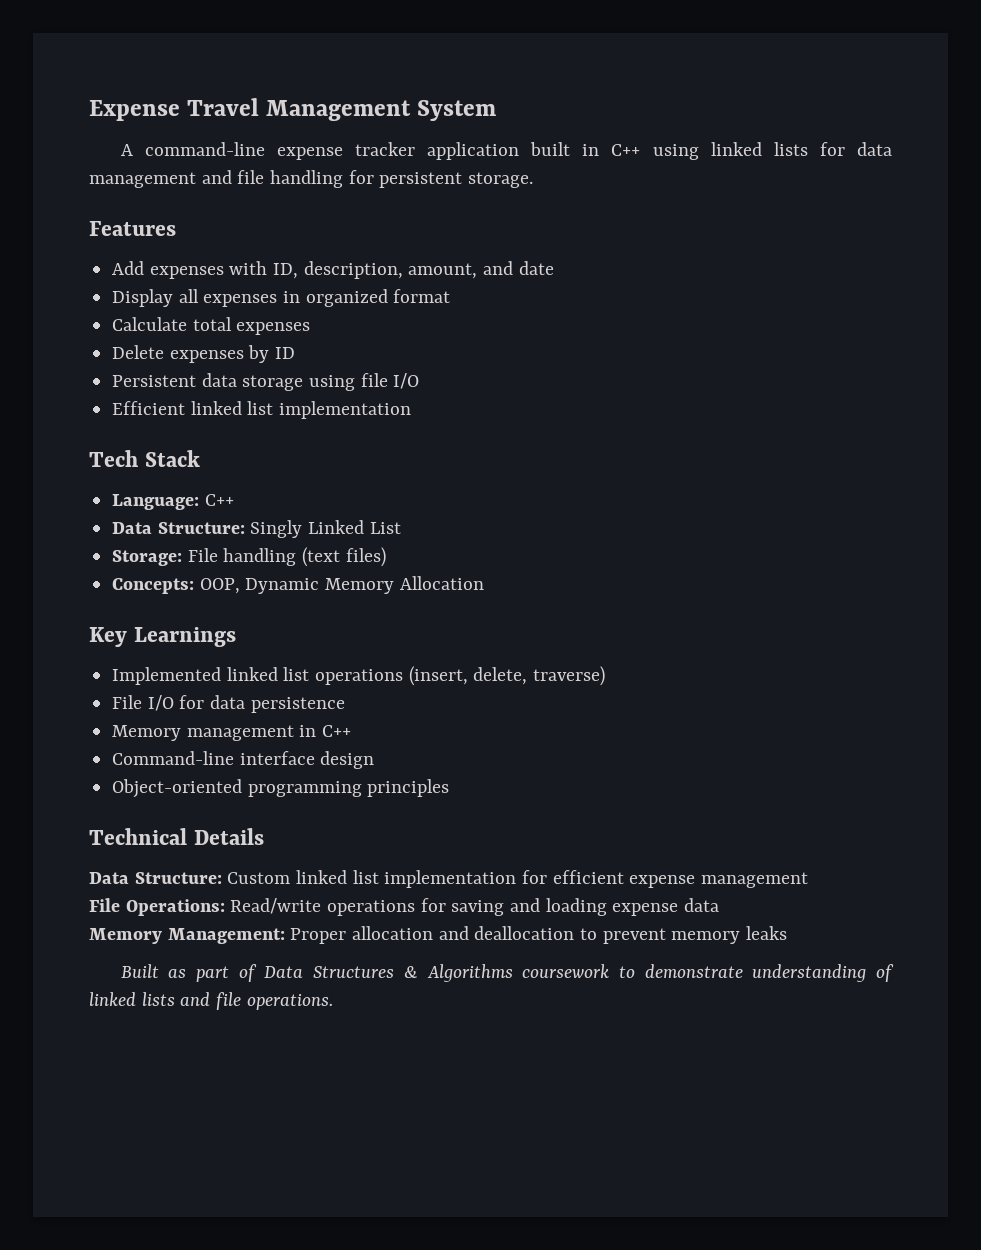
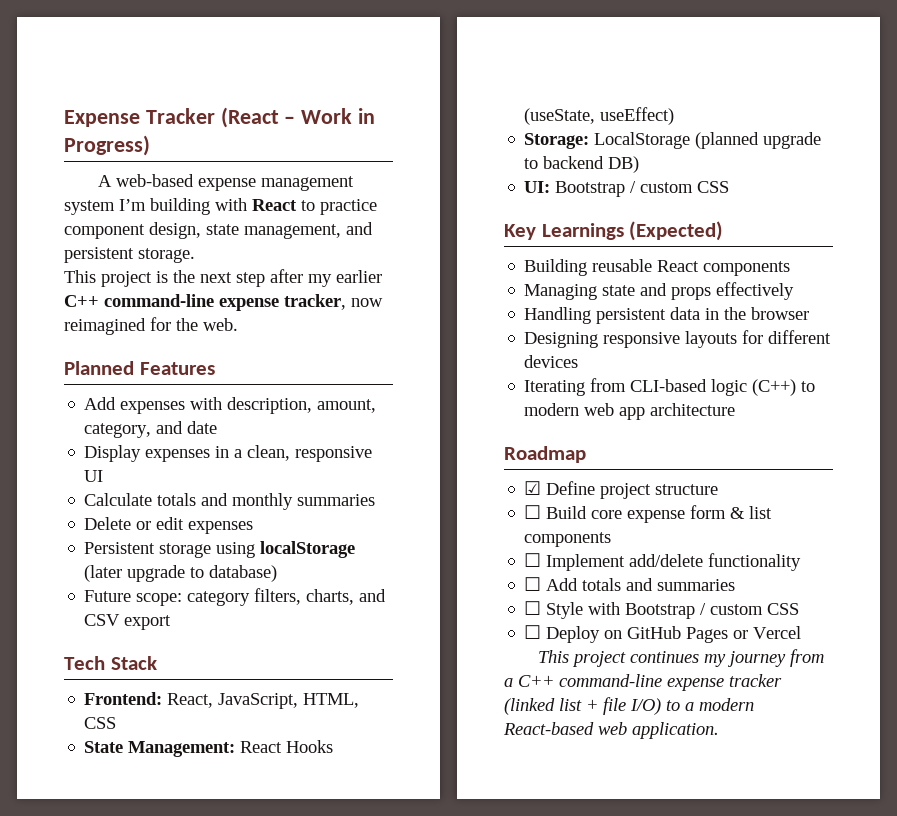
[187,98,497,121] [120,142,893,160] [89,170,534,188] Travel Management System // A command-line expense tracker application built in C++ using linked lists for data management and file handling for persistent storage. // -> [145,107,376,128] [64,135,150,156] [98,174,355,191] [64,198,377,215] [64,222,373,239] [64,247,195,263] [64,269,382,287] [64,294,383,311] [64,317,238,335] [64,361,134,375] Tracker (React – Work in Progress) // A web-based expense management system I’m building with React to practice component design, state management, and persistent storage. // This project is the next step after my earlier C++ command-line expense tracker, now reimagined for the web. // Planned
[273,263,299,279] ID, -> (223, 403) none
(478, 271) none -> [84,423,152,438] category,
[178,289,199,303] all -> (142, 453) none
[305,289,451,307] [112,317,311,335] [112,345,296,363] organized format // Calculate total expenses // Delete expenses by ID -> [234,445,373,462] [84,470,104,482] [84,493,376,510] [84,517,254,534] a clean, responsive UI // Calculate totals and monthly summaries // Delete or edit expenses
[201,373,237,387] data -> (156, 548) none
[360,373,420,389] [112,401,412,419] [89,450,200,467] [112,494,234,510] [112,520,401,538] [112,547,386,567] [112,576,484,594] [89,627,236,647] [112,666,606,686] [112,695,345,713] [112,725,352,741] [112,751,375,769] [112,779,450,798] [89,828,264,845] [89,870,809,888] [89,898,720,916] [89,926,788,944] [120,964,894,982] [89,992,333,1010] file I/O // Efficient linked list implementation // Tech Stack // Language: C++ // Data Structure: Singly Linked List // Storage: File handling (text files) // Concepts: OOP, Dynamic Memory Allocation // Key Learnings // Implemented linked list operations (insert, delete, traverse) // File I/O for data persistence // Memory management in C++ // Command-line interface design // Object-oriented programming principles // Technical Details // Data Structure: Custom linked list implementation for efficient expense management // File Operations: Read/write operations for saving and loading expense data // Memory Management: Proper allocation and deallocation to prevent memory leaks // Built as part of Data Structures & Algorithms coursework to demonstrate understanding of linked lists and file operations. -> [260,541,356,558] [84,565,278,582] [84,588,387,606] [84,614,172,630] [64,656,157,670] [84,692,360,709] [84,717,117,729] [84,740,334,757] [524,107,675,125] [524,132,822,149] [524,156,640,173] [524,181,730,197] [504,221,724,241] [524,259,791,276] [524,282,795,300] [524,307,810,324] [524,330,832,348] [524,355,579,368] [524,378,816,396] [524,403,736,420] [504,446,586,463] [524,481,719,499] [524,505,773,523] [524,532,612,547] [524,553,802,571] [524,577,736,591] [524,601,800,619] [524,625,802,643] [538,649,825,667] [504,674,782,691] [504,697,754,715] [503,722,719,739] localStorage (later upgrade to database) // Future scope: category filters, charts, and CSV export // Tech Stack // Frontend: React, JavaScript, HTML, CSS // State Management: React Hooks (useState, useEffect) // Storage: LocalStorage (planned upgrade to backend DB) // UI: Bootstrap / custom CSS // Key Learnings (Expected) // Building reusable React components // Managing state and props effectively // Handling persistent data in the browser // Designing responsive layouts for different devices // Iterating from CLI-based logic (C++) to modern web app architecture // Roadmap // ☑ Define project structure // ☐ Build core expense form & list components // ☐ Implement add/delete functionality // ☐ Add totals and summaries // ☐ Style with Bootstrap / custom CSS // ☐ Deploy on GitHub Pages or Vercel // This project continues my journey from a C++ command-line expense tracker (linked list + file I/O) to a modern React-based web application.

